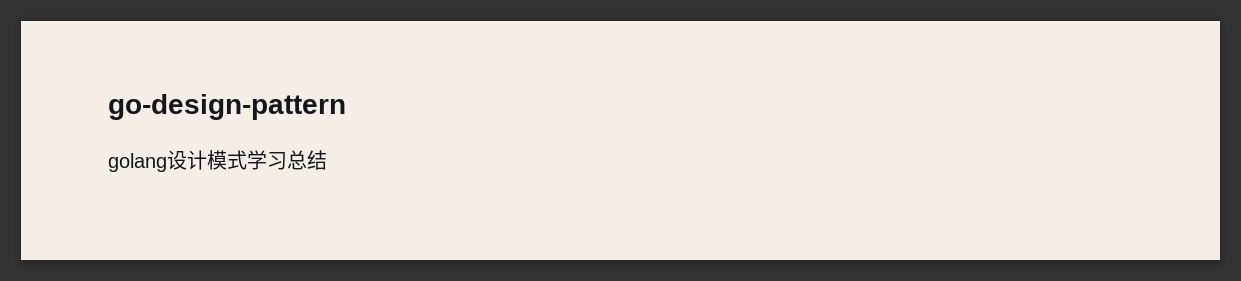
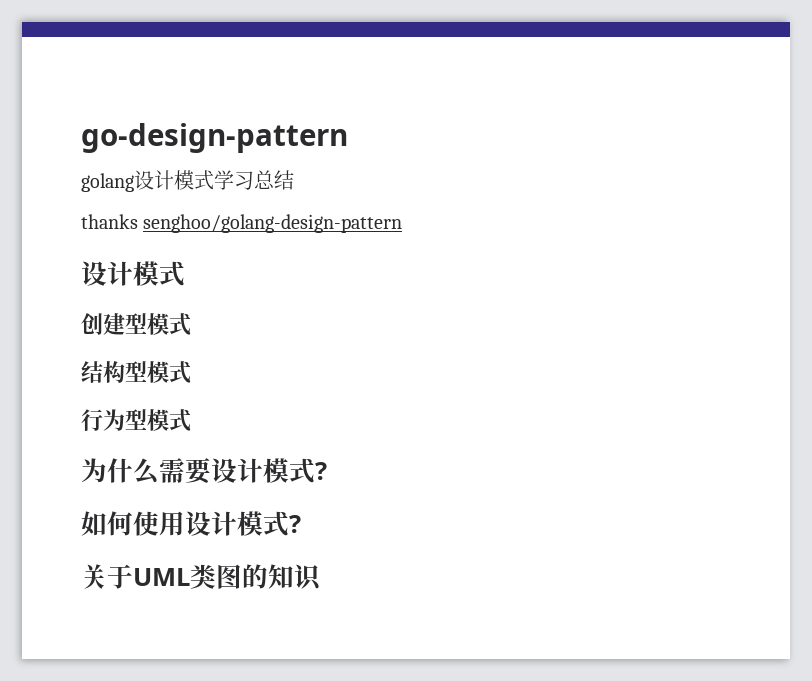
(327, 160) none -> [81,214,403,233] [81,261,185,287] [81,313,191,336] [81,361,191,384] [81,409,191,432] [81,458,327,485] [81,511,301,537] [81,564,322,591] // thanks senghoo/golang-design-pattern // 设计模式 // 创建型模式 // 结构型模式 // 行为型模式 // 为什么需要设计模式? // 如何使用设计模式? // 关于UML类图的知识

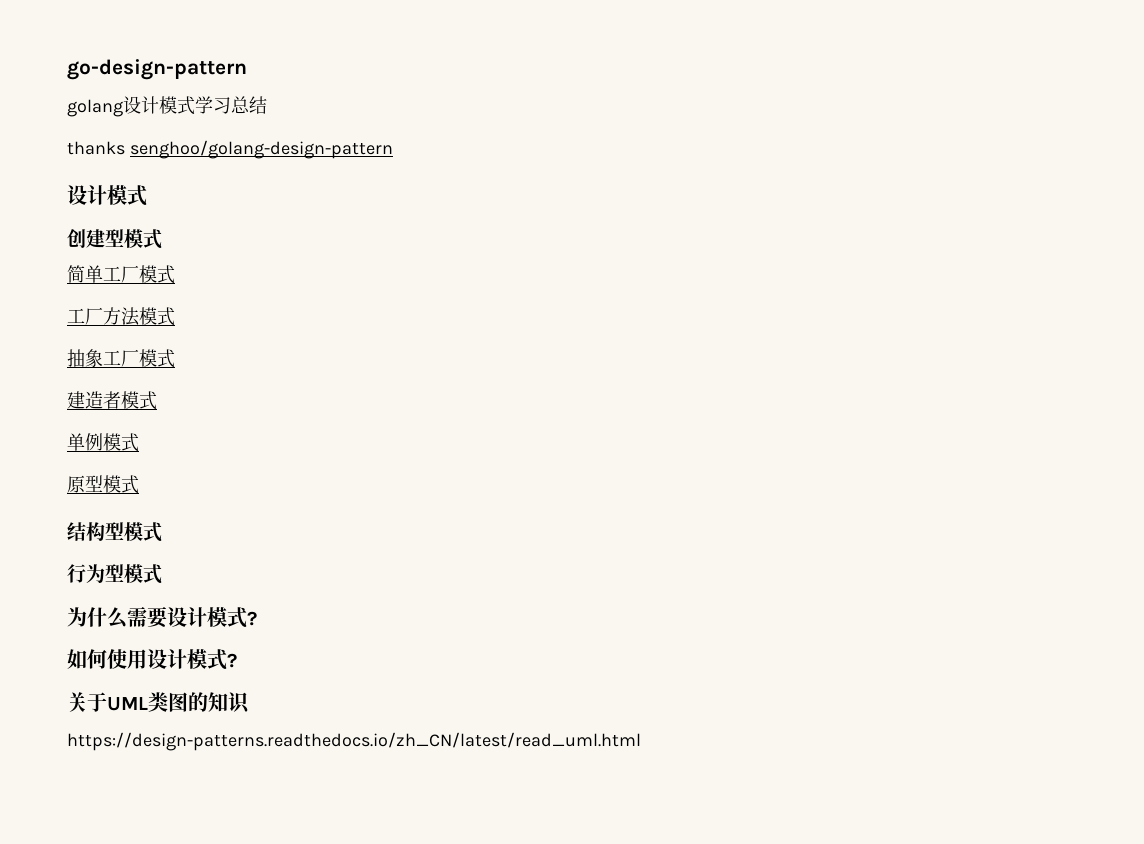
(191, 324) none -> [67,265,175,284] [67,307,175,326] [67,349,175,368] [67,391,157,410] [67,433,139,452] [67,475,139,494] // 简单工厂模式 // 工厂方法模式 // 抽象工厂模式 // 建造者模式 // 单例模式 // 原型模式
(322, 577) none -> [67,732,641,751] // https://design-patterns.readthedocs.io/zh_CN/latest/read_uml.html

